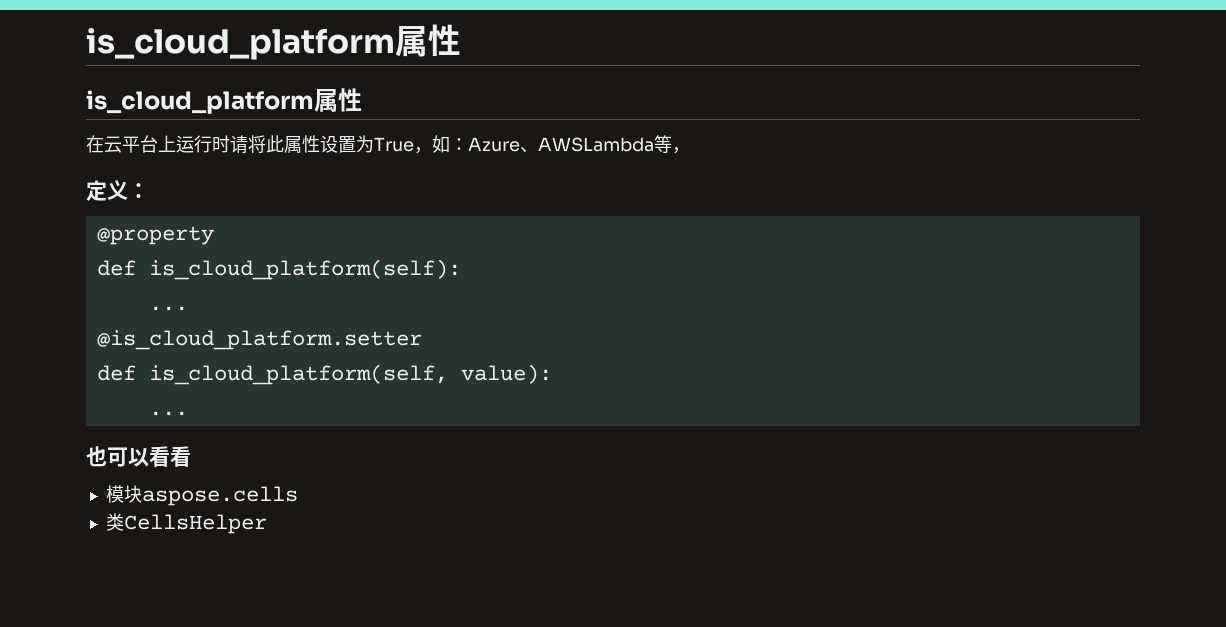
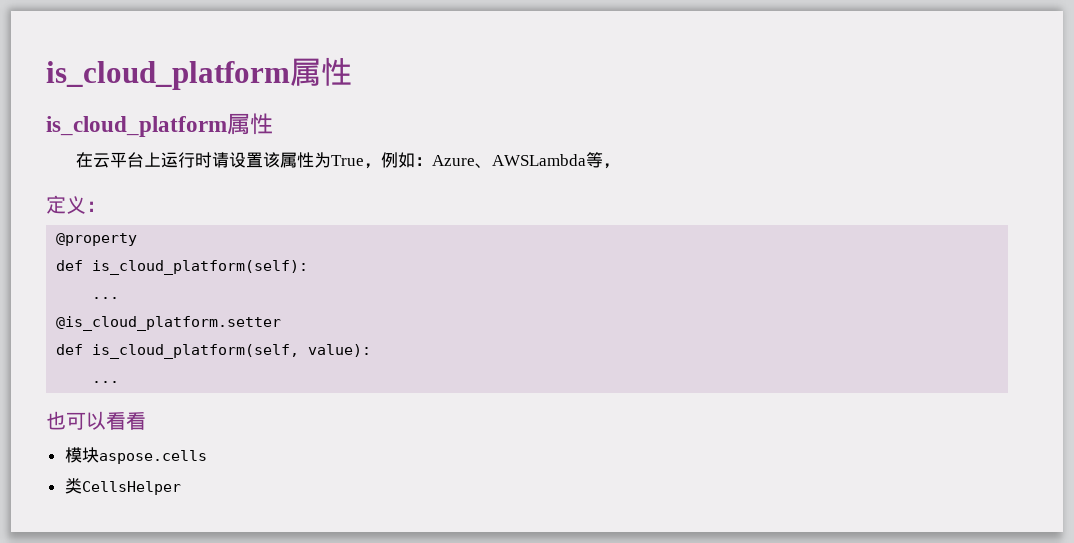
[248,135,356,153] 将此属性设置 -> [228,152,314,168] 设置该属性
(432, 150) none -> [380,152,398,168] 例

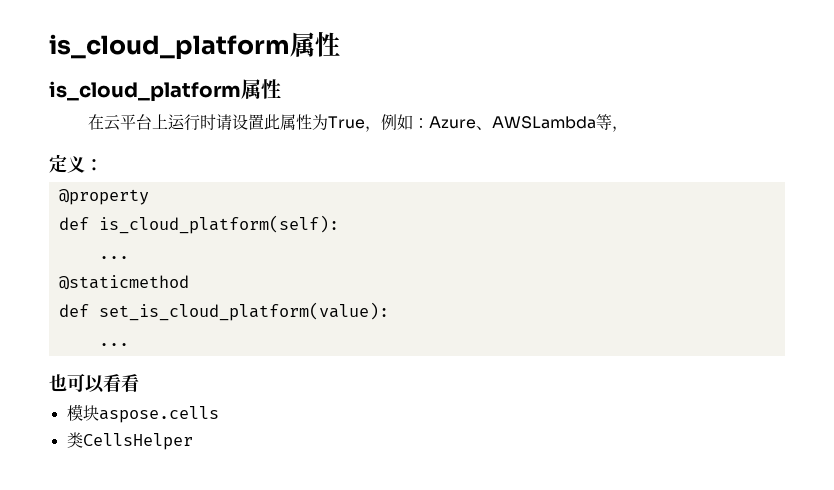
[262,152,280,168] 该 -> [263,114,280,130] 此
[56,316,282,331] [56,344,372,359] @is_cloud_platform.setter // def is_cloud_platform(self, value): -> [58,275,189,290] [58,302,389,321] @staticmethod // def set_is_cloud_platform(value):

